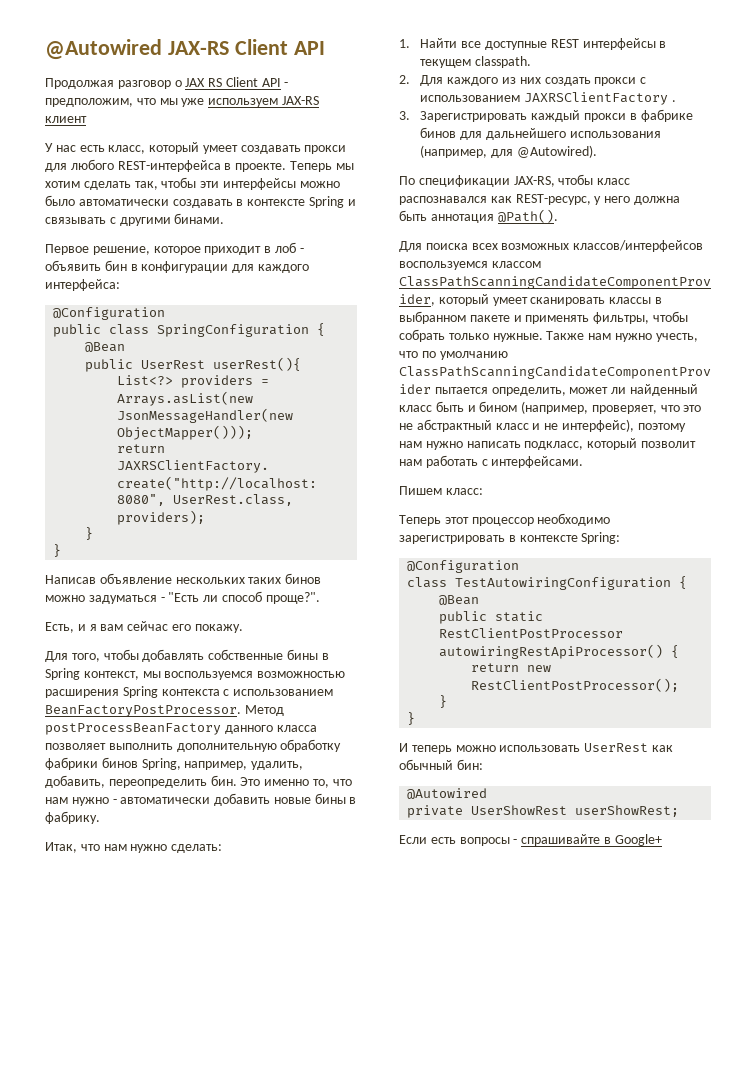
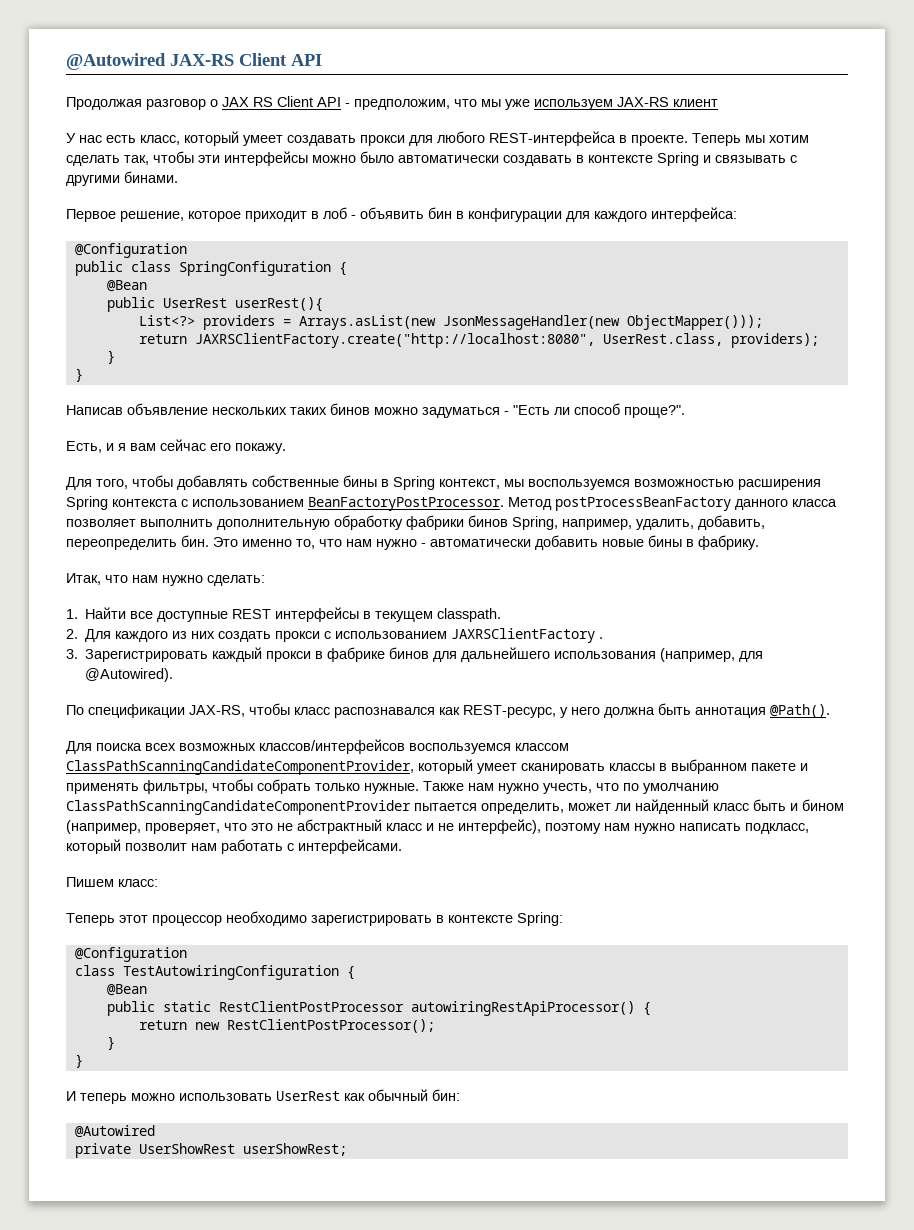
[399,834,662,846] // Если есть вопросы - спрашивайте в Google+ -> (347, 1149) none

